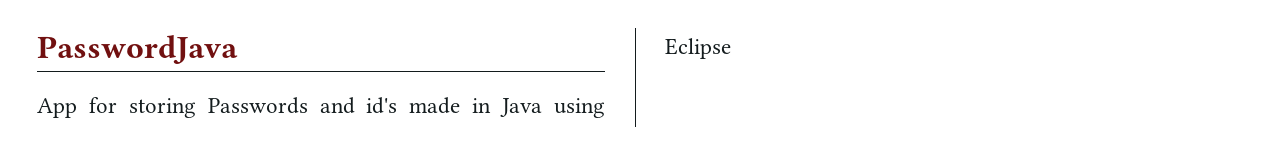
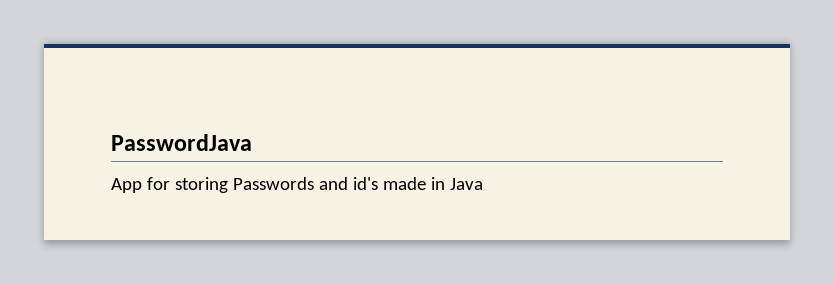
[554,98,606,118] [665,38,731,59] using Eclipse -> (483, 184) none

